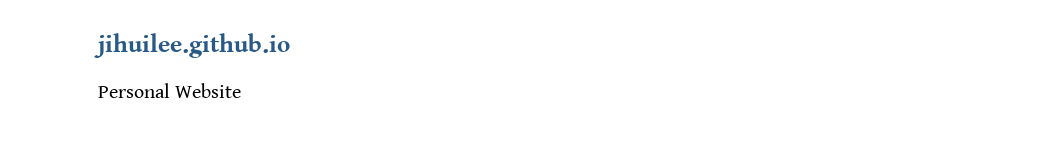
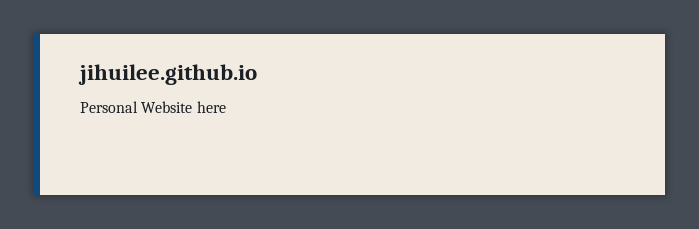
(242, 90) none -> [196,101,226,113] here

